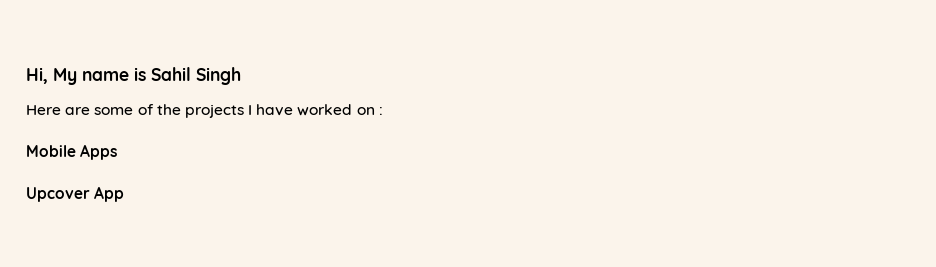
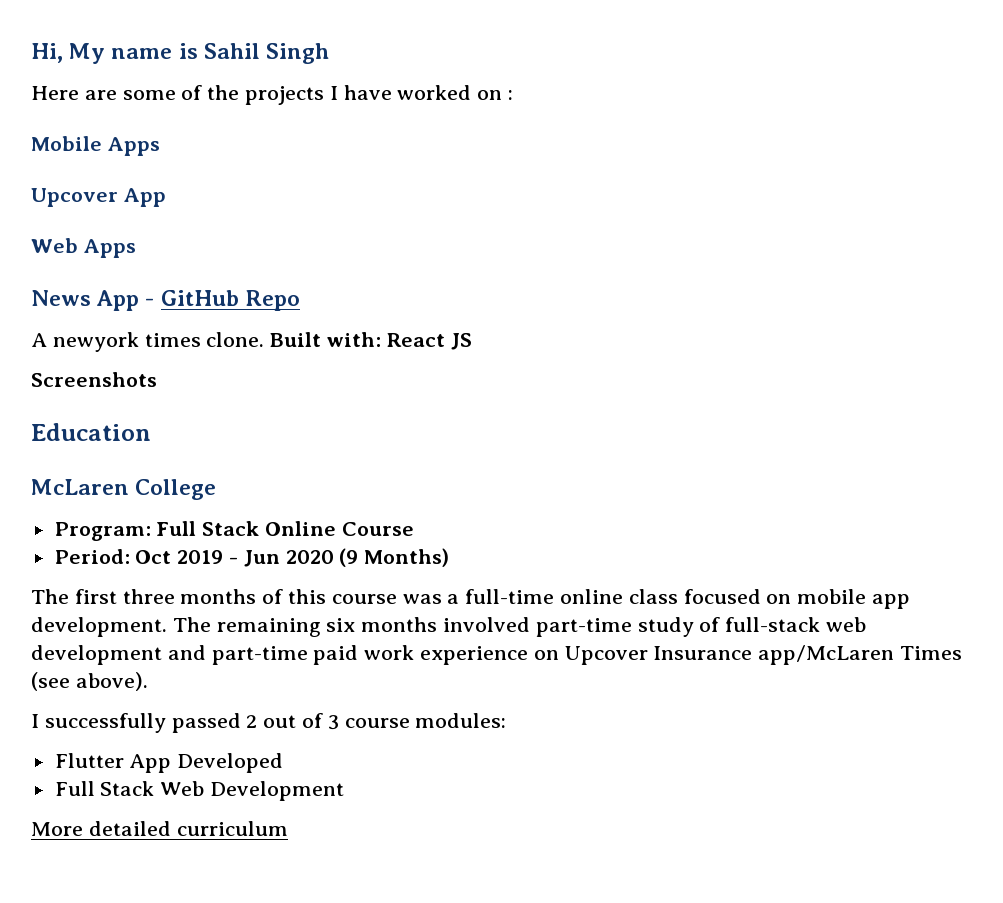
(125, 194) none -> [31,238,136,258] [31,290,300,311] [31,332,472,352] [31,372,157,387] [31,423,151,441] [31,479,217,500] [54,521,414,541] [54,548,450,567] [31,589,911,609] [31,617,867,637] [31,645,963,665] [31,672,148,691] [31,713,507,733] [54,753,284,773] [54,781,345,801] [31,821,288,836] // Web Apps // News App - GitHub Repo // A newyork times clone. Built with: React JS // Screenshots // Education // McLaren College // Program: Full Stack Online Course // Period: Oct 2019 - Jun 2020 (9 Months) // The first three months of this course was a full-time online class focused on mobile app development. The remaining six months involved part-time study of full-stack web development and part-time paid work experience on Upcover Insurance app/McLaren Times (see above). // I successfully passed 2 out of 3 course modules: // Flutter App Developed // Full Stack Web Development // More detailed curriculum

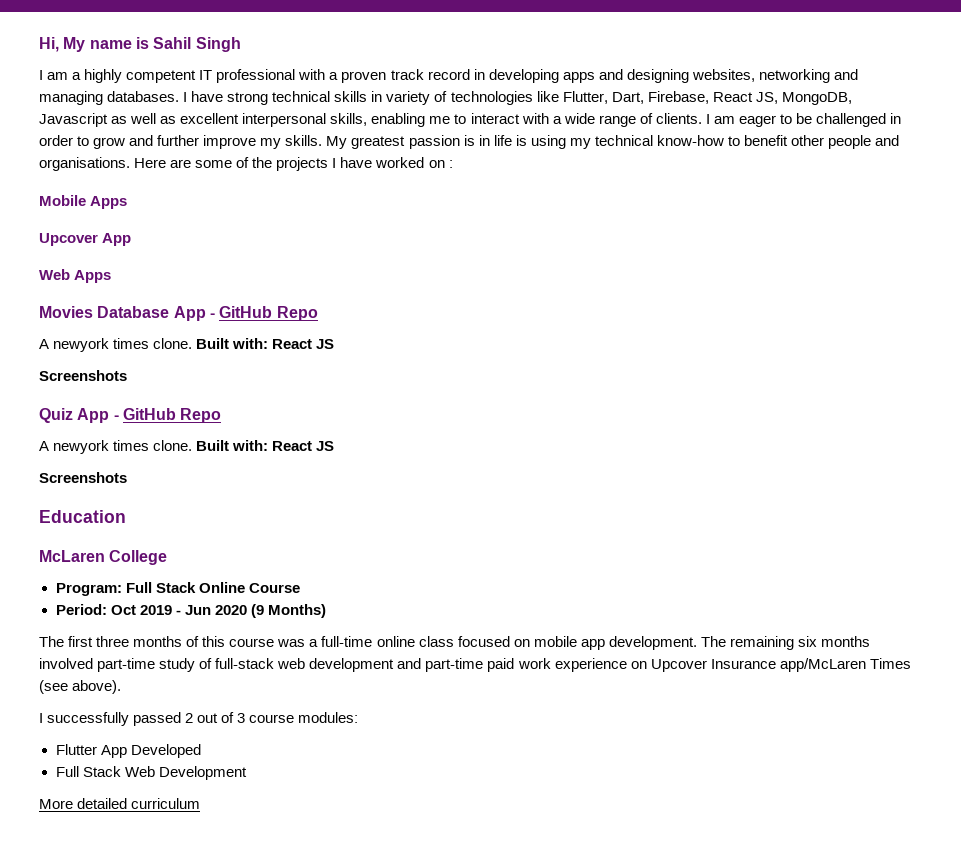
(330, 53) none -> [39,69,858,83] [39,91,852,105] [39,113,902,127] [39,135,900,149] [39,157,130,171] I am a highly competent IT professional with a proven track record in developing apps and designing websites, networking and managing databases. I have strong technical skills in variety of technologies like Flutter, Dart, Firebase, React JS, MongoDB, Javascript as well as excellent interpersonal skills, enabling me to interact with a wide range of clients. I am eager to be challenged in order to grow and further improve my skills. My greatest passion is in life is using my technical know-how to benefit other people and organisations.
[31,290,91,306] News -> [39,306,318,321] [39,338,335,352] [39,370,127,381] [39,408,73,423] Movies Database App - GitHub Repo // A newyork times clone. Built with: React JS // Screenshots // Quiz

